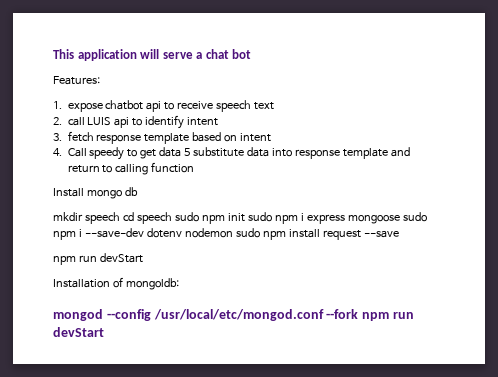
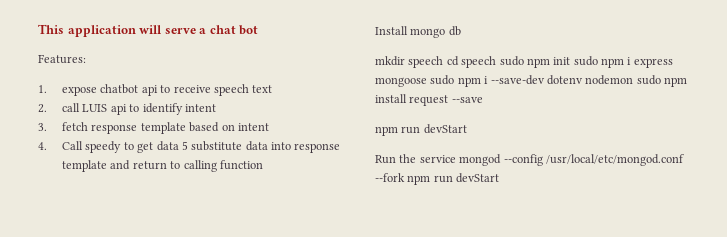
[53,277,179,290] Installation of mongoldb: // -> [375,154,456,164] Run the service

